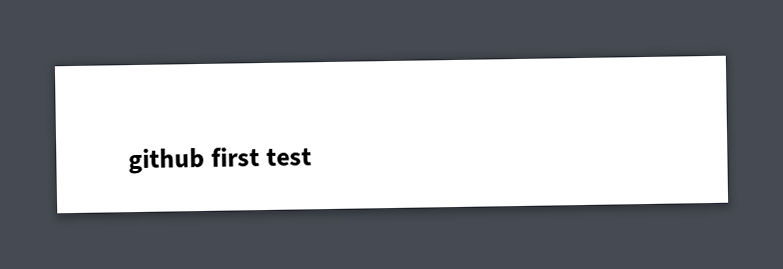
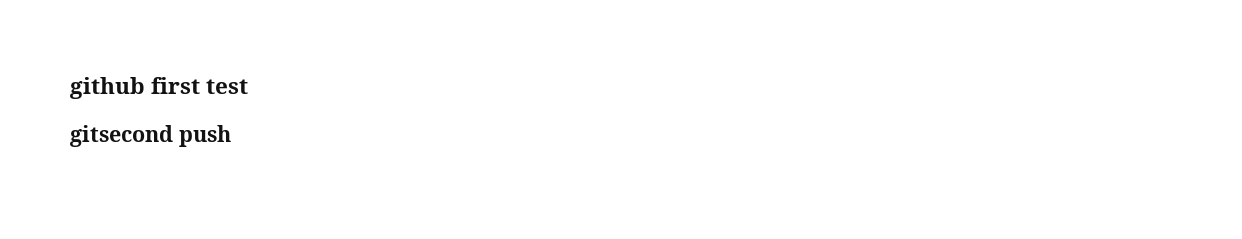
(313, 157) none -> [70,125,231,147] // gitsecond push

